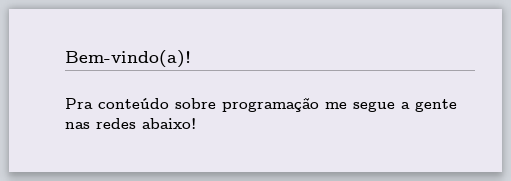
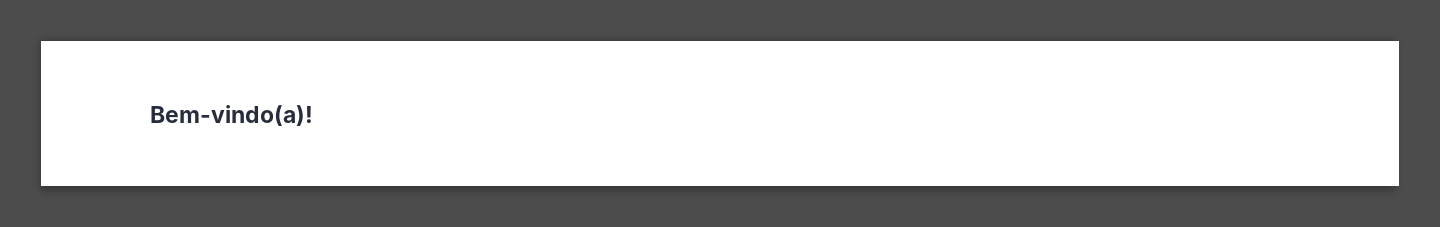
[65,97,457,112] [65,118,196,129] // Pra conteúdo sobre programação me segue a gente nas redes abaixo! -> (313, 115) none

